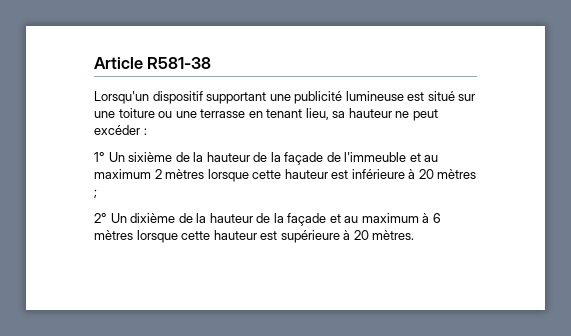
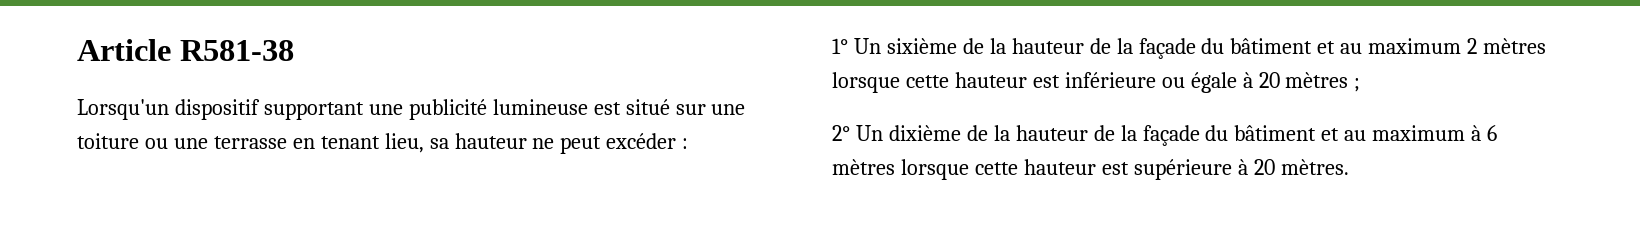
[326,152,407,162] de l'immeuble -> [1201,38,1313,54] du bâtiment
(405, 174) none -> [1161,72,1237,93] ou égale
(327, 219) none -> [1205,125,1317,141] du bâtiment

